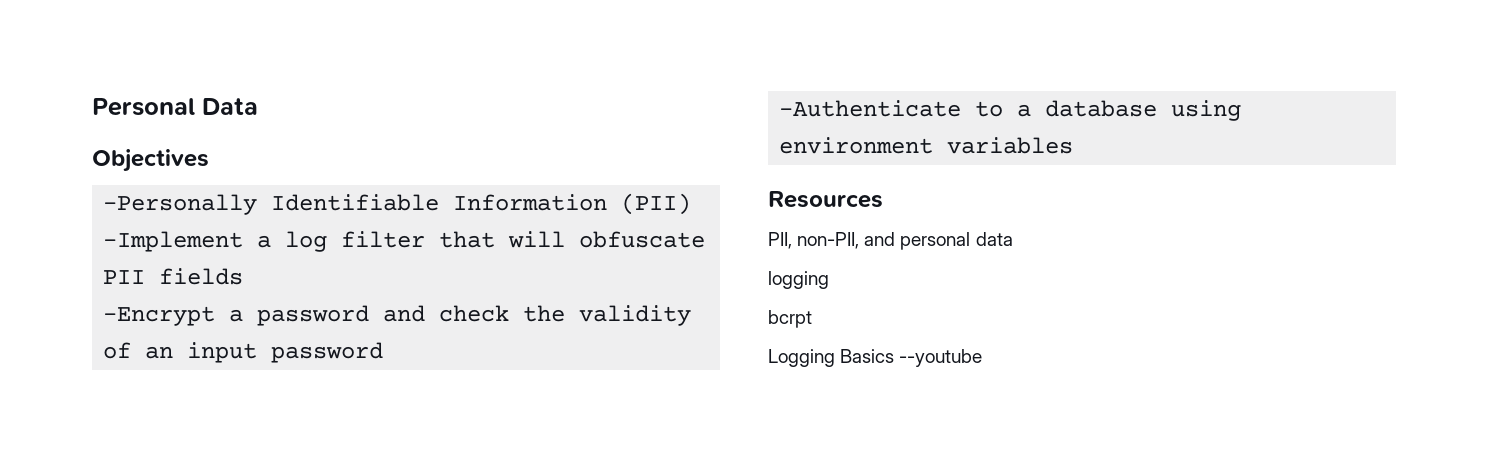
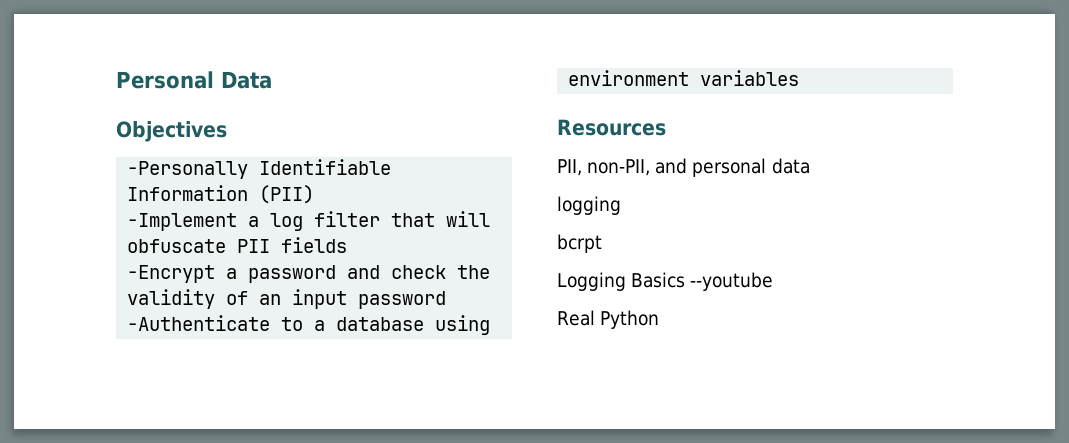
(983, 358) none -> [557,310,660,329] // Real Python

